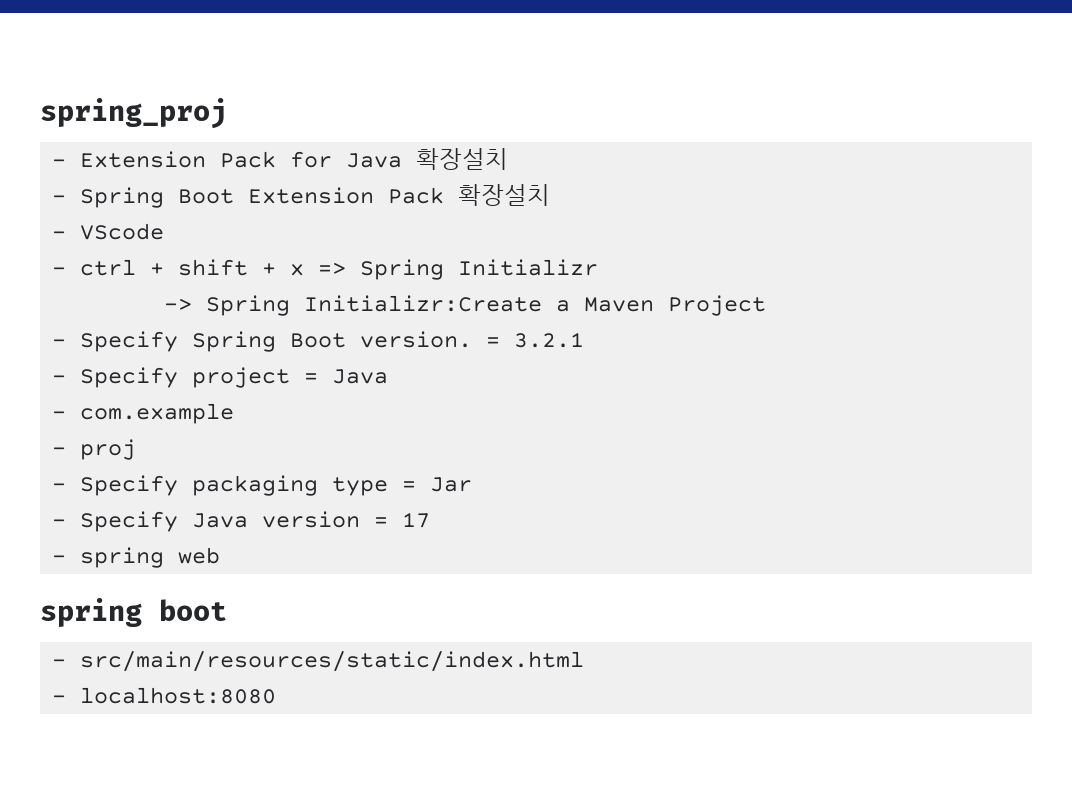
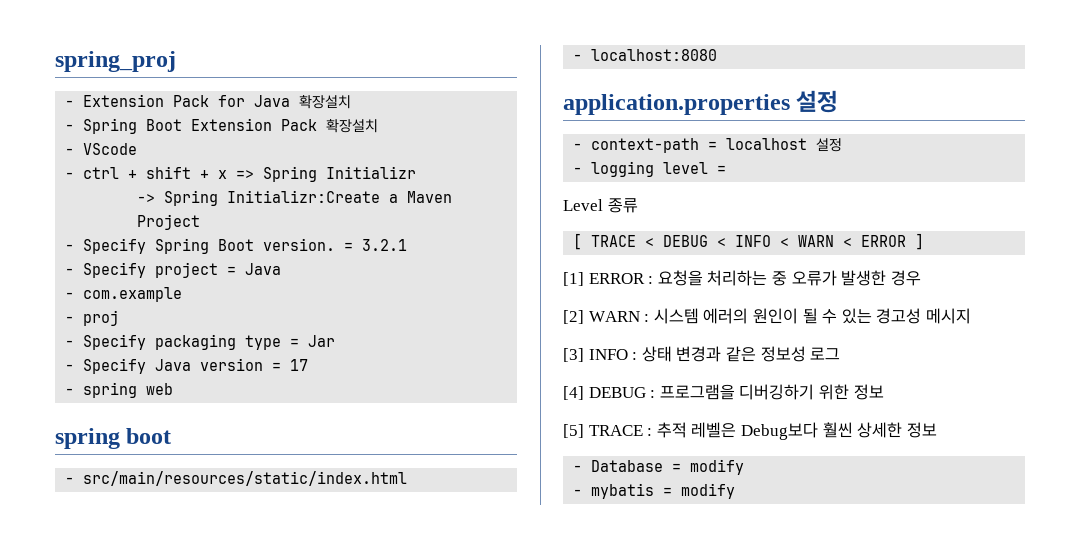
(276, 695) none -> [563,90,839,115] [573,138,843,153] [573,161,727,177] [563,198,638,213] [573,233,925,250] [563,270,921,286] [563,308,971,324] [563,346,841,362] [563,384,884,400] [563,422,937,440] [573,459,745,475] [573,483,736,499] // application.properties 설정 // - context-path = localhost 설정 // - logging level = // Level 종류 // [ TRACE < DEBUG < INFO < WARN < ERROR ] // [1] ERROR : 요청을 처리하는 중 오류가 발생한 경우 // [2] WARN : 시스템 에러의 원인이 될 수 있는 경고성 메시지 // [3] INFO : 상태 변경과 같은 정보성 로그 // [4] DEBUG : 프로그램을 디버깅하기 위한 정보 // [5] TRACE : 추적 레벨은 Debug보다 훨씬 상세한 정보 // - Database = modify // - mybatis = modify

